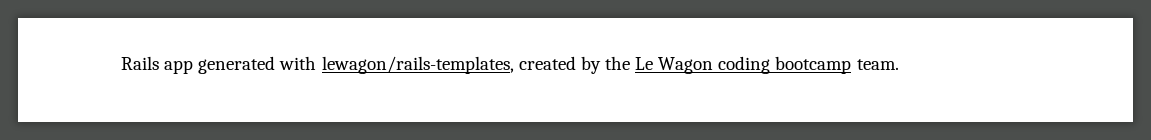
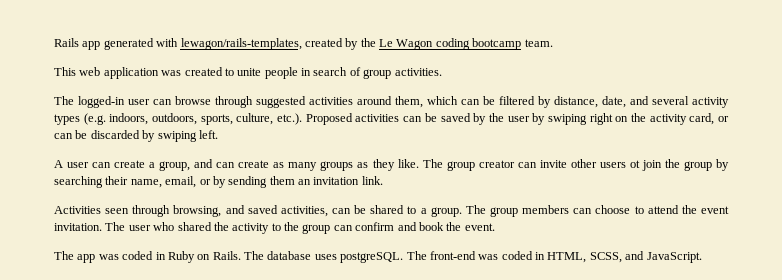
(899, 64) none -> [54,67,442,79] [54,96,729,108] [54,113,729,125] [54,130,218,142] [54,159,730,171] [54,176,383,188] [54,205,729,217] [54,222,495,234] [54,251,702,263] // This web application was created to unite people in search of group activities. // The logged-in user can browse through suggested activities around them, which can be filtered by distance, date, and several activity types (e.g. indoors, outdoors, sports, culture, etc.). Proposed activities can be saved by the user by swiping right on the activity card, or can be discarded by swiping left. // A user can create a group, and can create as many groups as they like. The group creator can invite other users ot join the group by searching their name, email, or by sending them an invitation link. // Activities seen through browsing, and saved activities, can be shared to a group. The group members can choose to attend the event invitation. The user who shared the activity to the group can confirm and book the event. // The app was coded in Ruby on Rails. The database uses postgreSQL. The front-end was coded in HTML, SCSS, and JavaScript.

